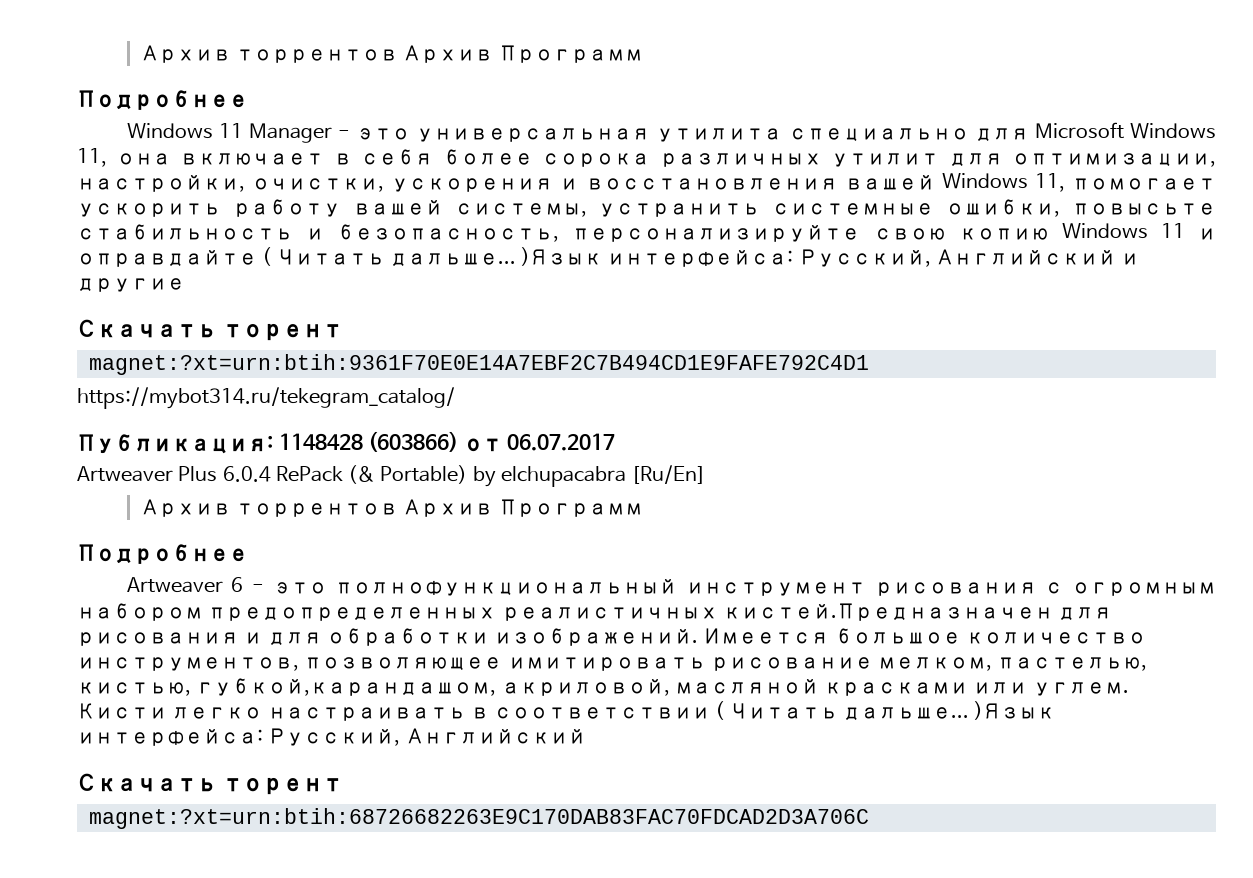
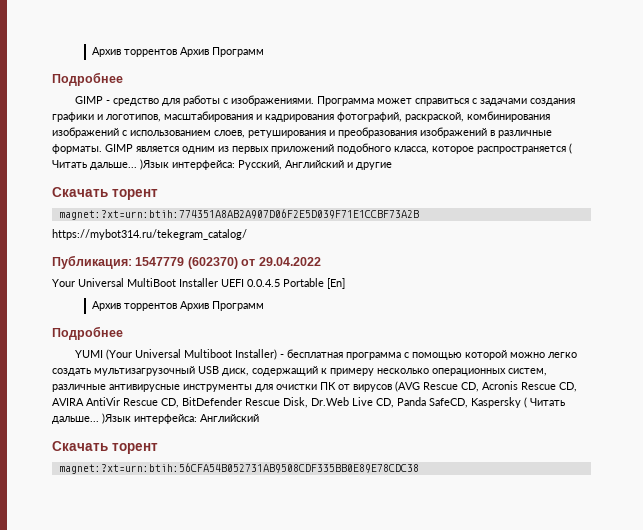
[140,45,643,63] [77,90,248,110] [126,122,1217,143] [77,148,1216,167] [77,173,1216,192] [77,199,1216,217] [77,223,1216,242] [77,250,257,267] Архив торрентов Архив Программ // Подробнее // Windows 11 Manager - это универсальная утилита специально для Microsoft Windows 11, она включает в себя более сорока различных утилит для оптимизации, настройки, очистки, ускорения и восстановления вашей Windows 11, помогает ускорить работу вашей системы, устранить системные ошибки, повысьте стабильность и безопасность, персонализируйте свою копию Windows 11 и оправдайте -> [92,47,265,57] [52,72,123,86] [75,95,576,106] [52,111,550,122] [52,127,552,138] [52,143,566,154] Архив торрентов Архив Программ // Подробнее // GIMP - средство для работы с изображениями. Программа может справиться с задачами создания графики и логотипов, масштабирования и кадрирования фотографий, раскраской, комбинирования изображений с использованием слоев, ретуширования и преобразования изображений в различные форматы. GIMP является одним из первых приложений подобного класса, которое распространяется
[88,354,869,375] magnet:?xt=urn:btih:9361F70E0E14A7EBF2C7B494CD1E9FAFE792C4D1 -> [58,209,419,220] magnet:?xt=urn:btih:774351A8AB2A907D06F2E5D039F71E1CCBF73A2B
[278,431,616,452] [77,465,707,487] [140,499,643,517] [77,544,248,564] [126,577,1217,596] [77,603,1113,621] [77,628,1146,646] [77,657,1148,671] [77,678,1129,696] [77,701,1056,721] [77,728,401,746] 1148428 (603866) от 06.07.2017 // Artweaver Plus 6.0.4 RePack (& Portable) by elchupacabra [Ru/En] // Архив торрентов Архив Программ // Подробнее // Artweaver 6 - это полнофункциональный инструмент рисования с огромным набором предопределенных реалистичных кистей.Предназначен для рисования и для обработки изображений. Имеется большое количество инструментов, позволяющее имитировать рисование мелком, пастелью, кистью, губкой,карандашом, акриловой, масляной красками или углем. Кисти легко настраивать в соответствии ( Читать дальше... )Язык интерфейса: Русский, -> [135,257,321,269] [52,278,345,289] [92,301,265,311] [52,326,123,340] [75,349,578,360] [52,366,547,376] [52,381,577,392] [52,397,565,408] [52,413,197,424] 1547779 (602370) от 29.04.2022 // Your Universal MultiBoot Installer UEFI 0.0.4.5 Portable [En] // Архив торрентов Архив Программ // Подробнее // YUMI (Your Universal Multiboot Installer) - бесплатная программа с помощью которой можно легко создать мультизагрузочный USB диск, содержащий к примеру несколько операционных систем, различные антивирусные инструменты для очистки ПК от вирусов (AVG Rescue CD, Acronis Rescue CD, AVIRA AntiVir Rescue CD, BitDefender Rescue Disk, Dr.Web Live CD, Panda SafeCD, Kaspersky ( Читать дальше... )Язык интерфейса:
[88,808,869,829] magnet:?xt=urn:btih:68726682263E9C170DAB83FAC70FDCAD2D3A706C -> [58,463,419,474] magnet:?xt=urn:btih:56CFA54B052731AB9508CDF335BB0E89E78CDC38

